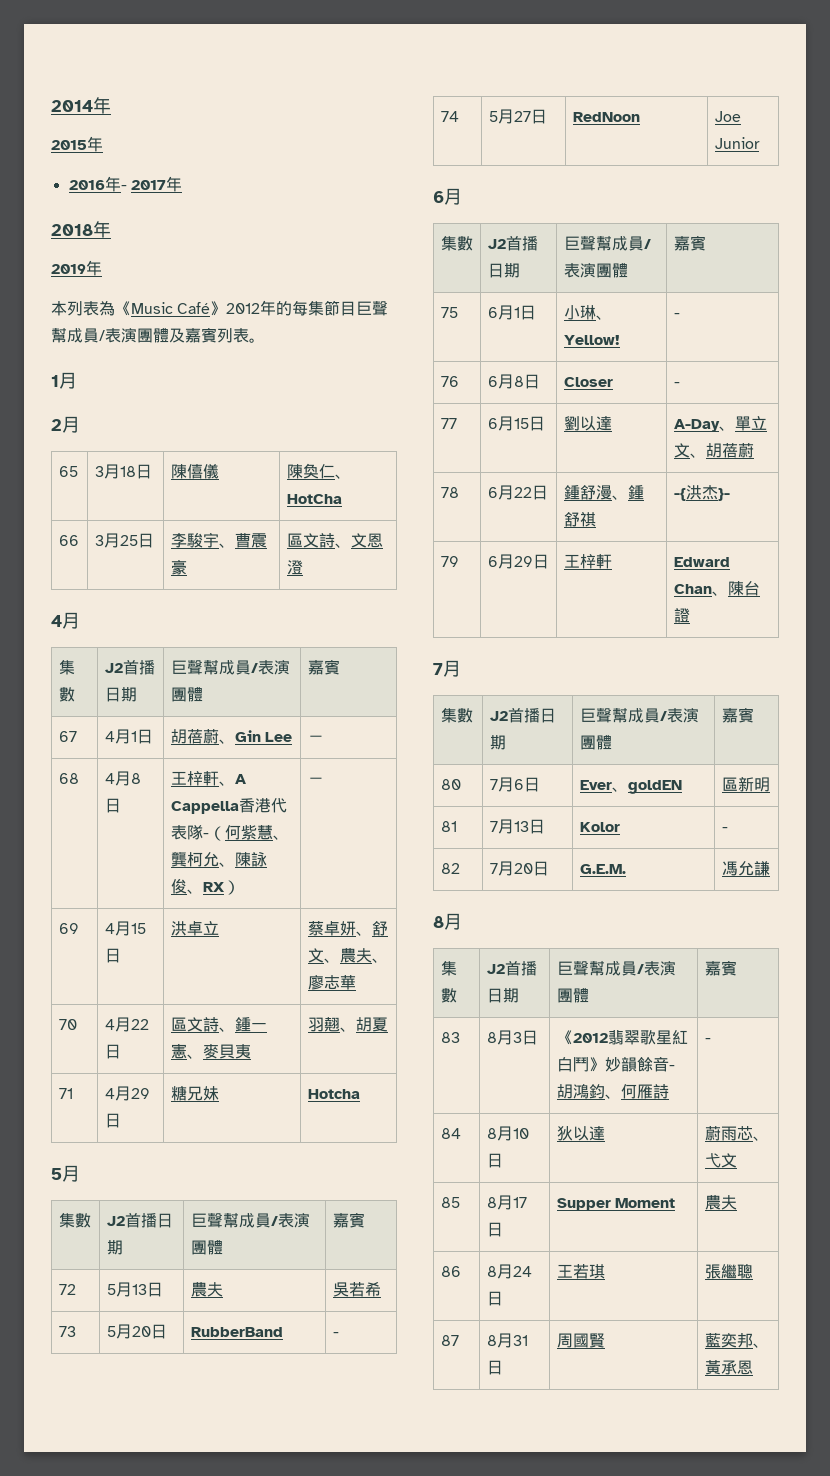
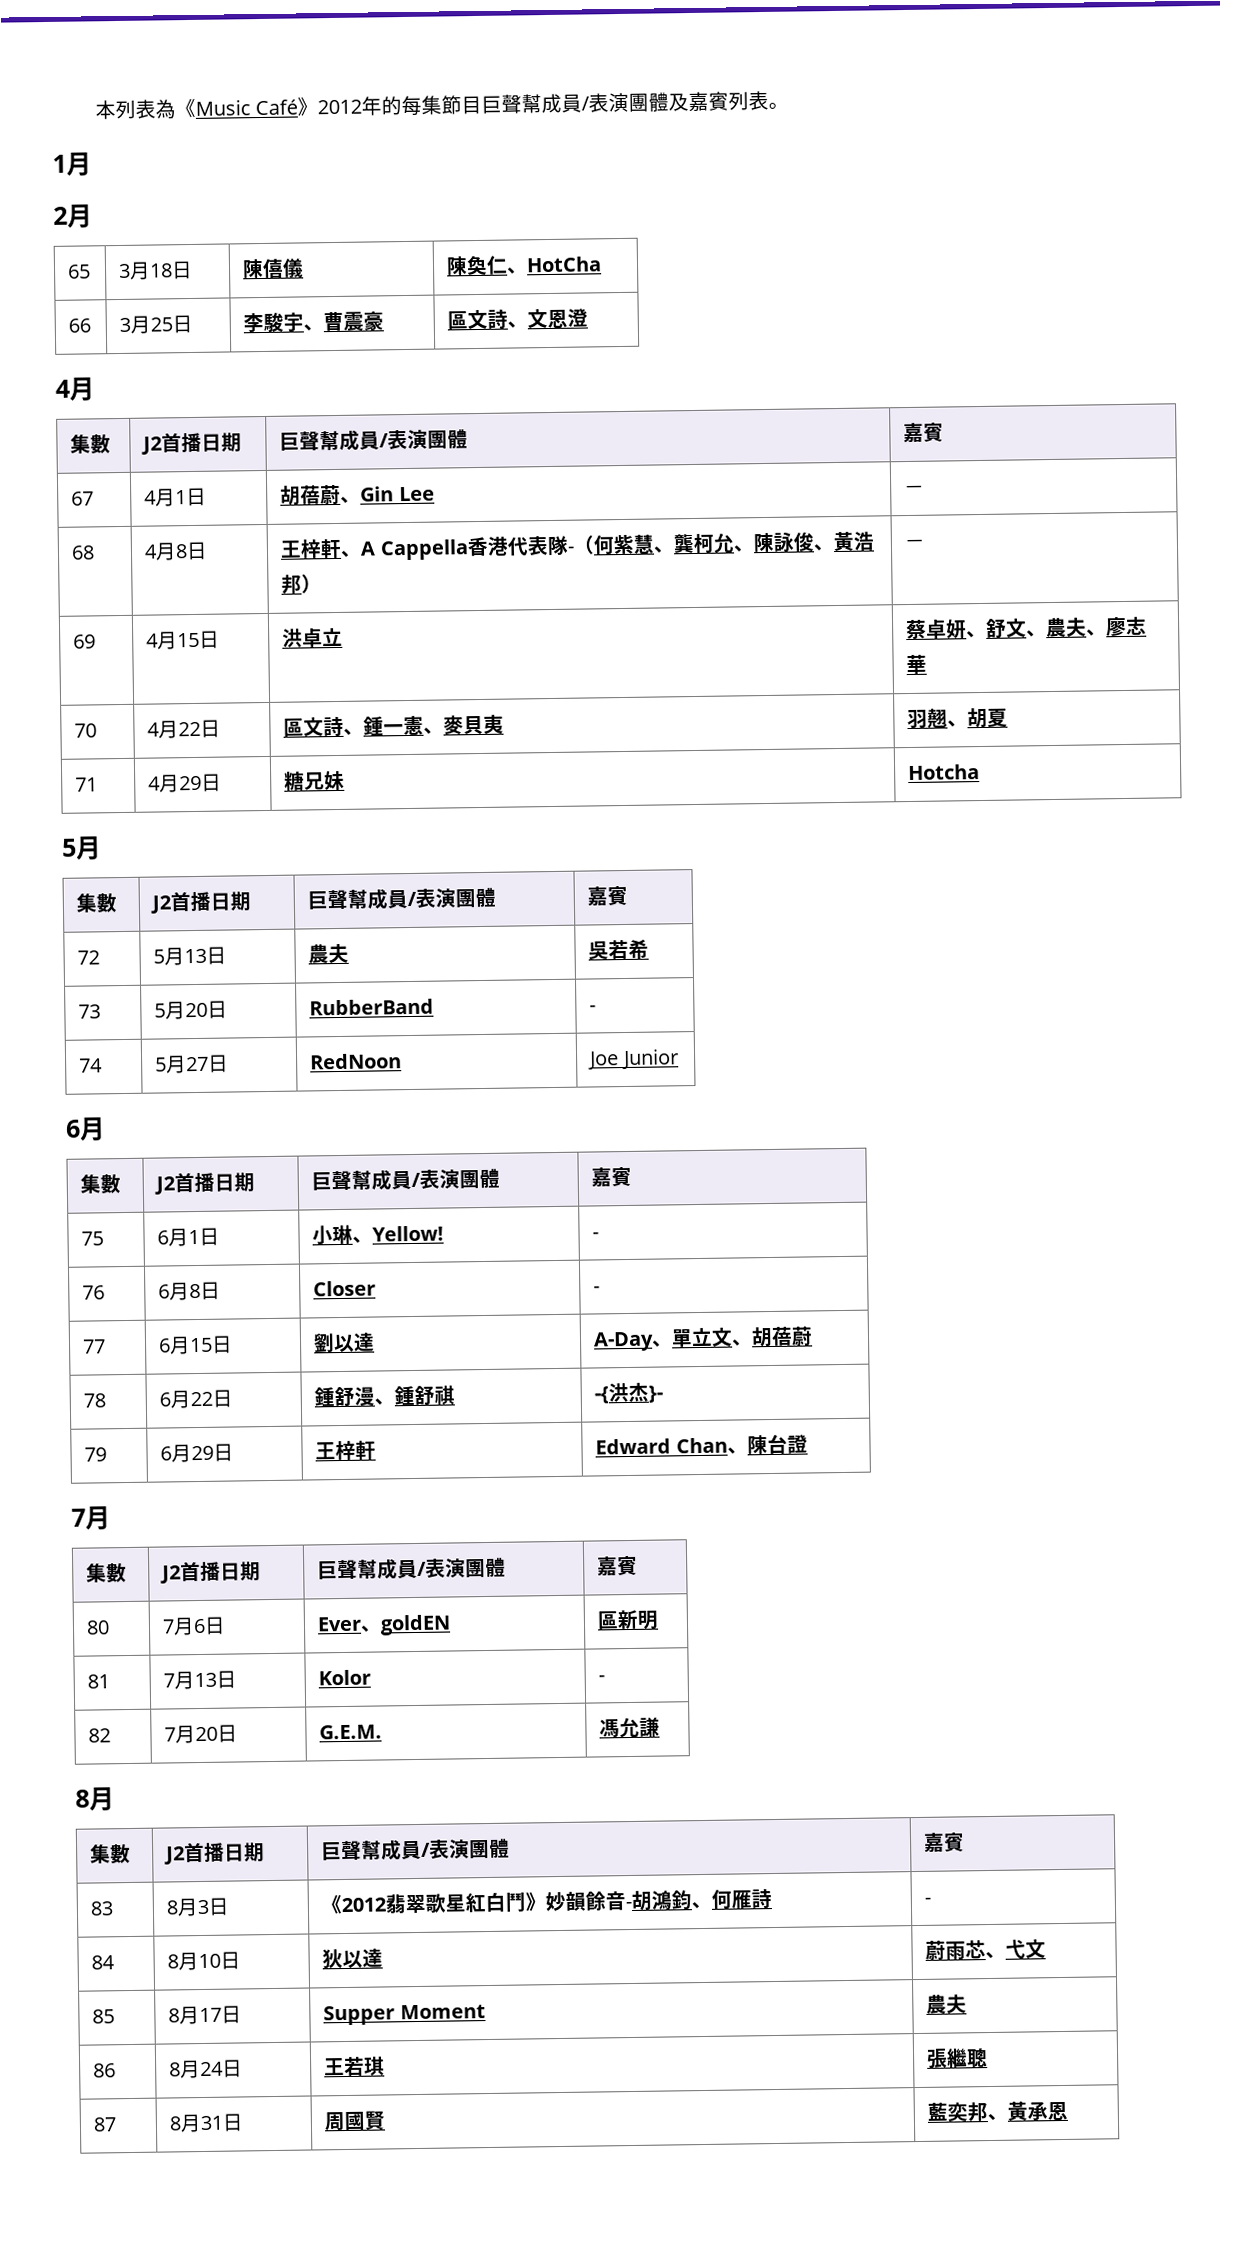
[51,97,111,114] [51,136,103,152] [68,176,182,192] [51,221,111,238] [51,260,102,276] 2014年 // 2015年 // 2016年- 2017年 // 2018年 // 2019年 // -> (94, 110) none
[202,882,225,892] RX -> [832,531,875,552] [281,574,303,595] 黃浩邦

